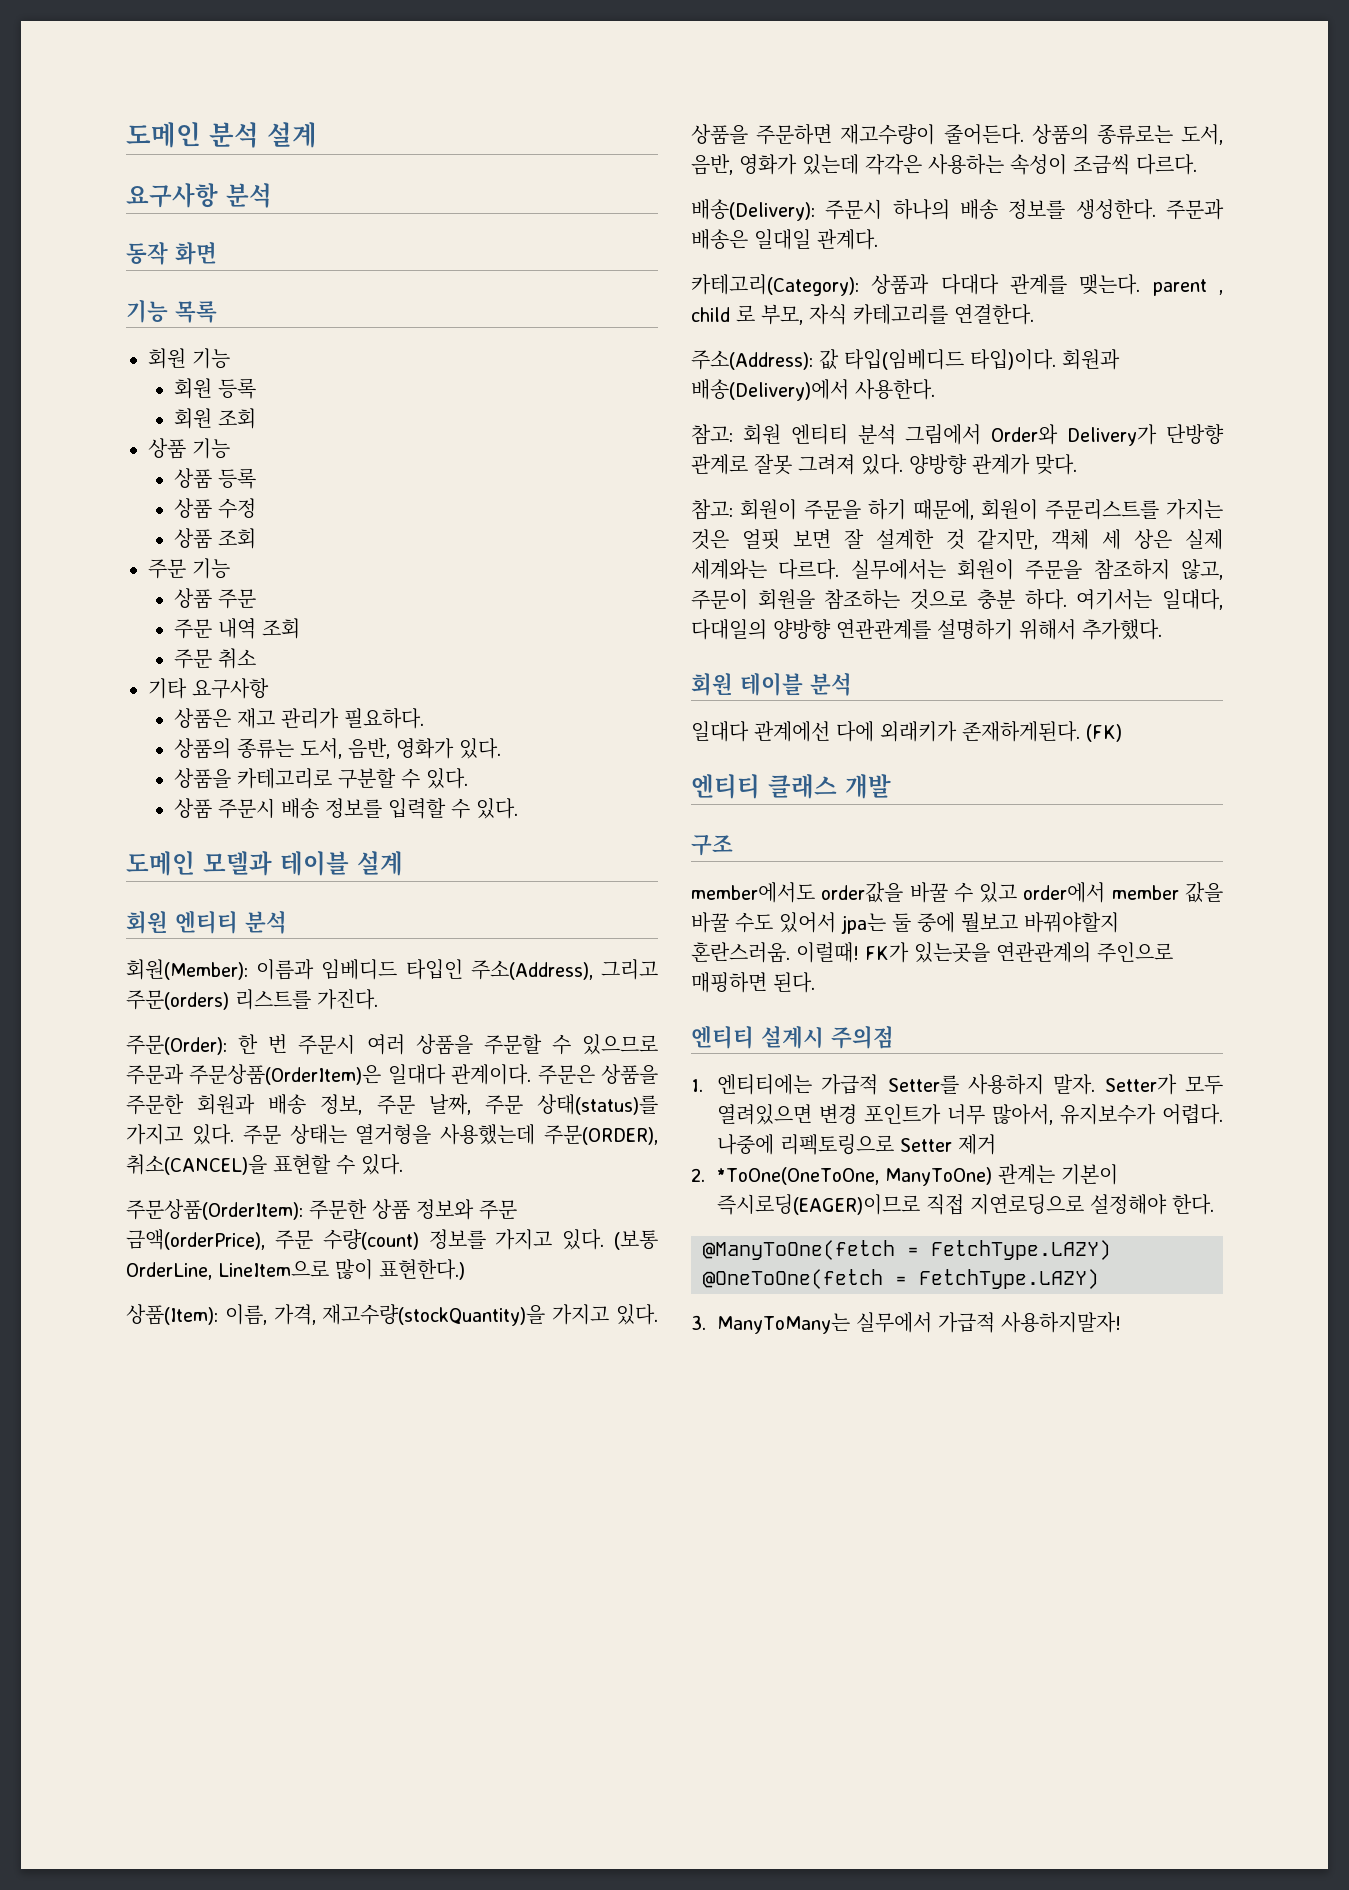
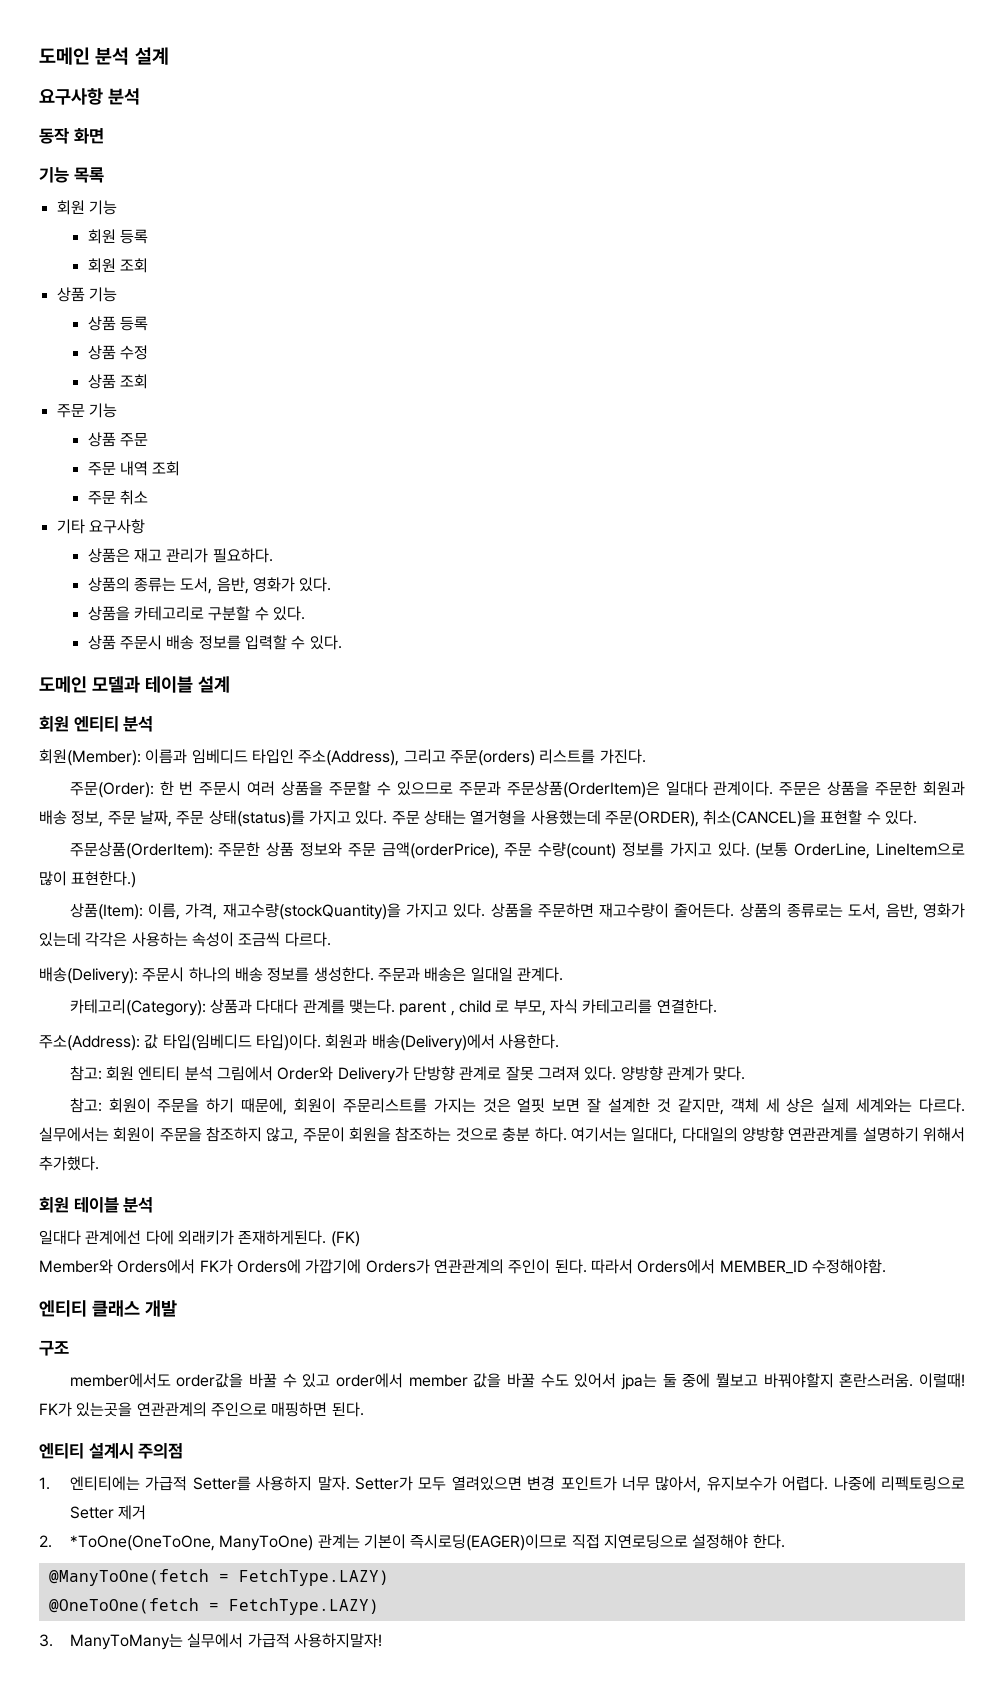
(1122, 733) none -> [39,1259,886,1274] // Member와 Orders에서 FK가 Orders에 가깝기에 Orders가 연관관계의 주인이 된다. 따라서 Orders에서 MEMBER_ID 수정해야함.

